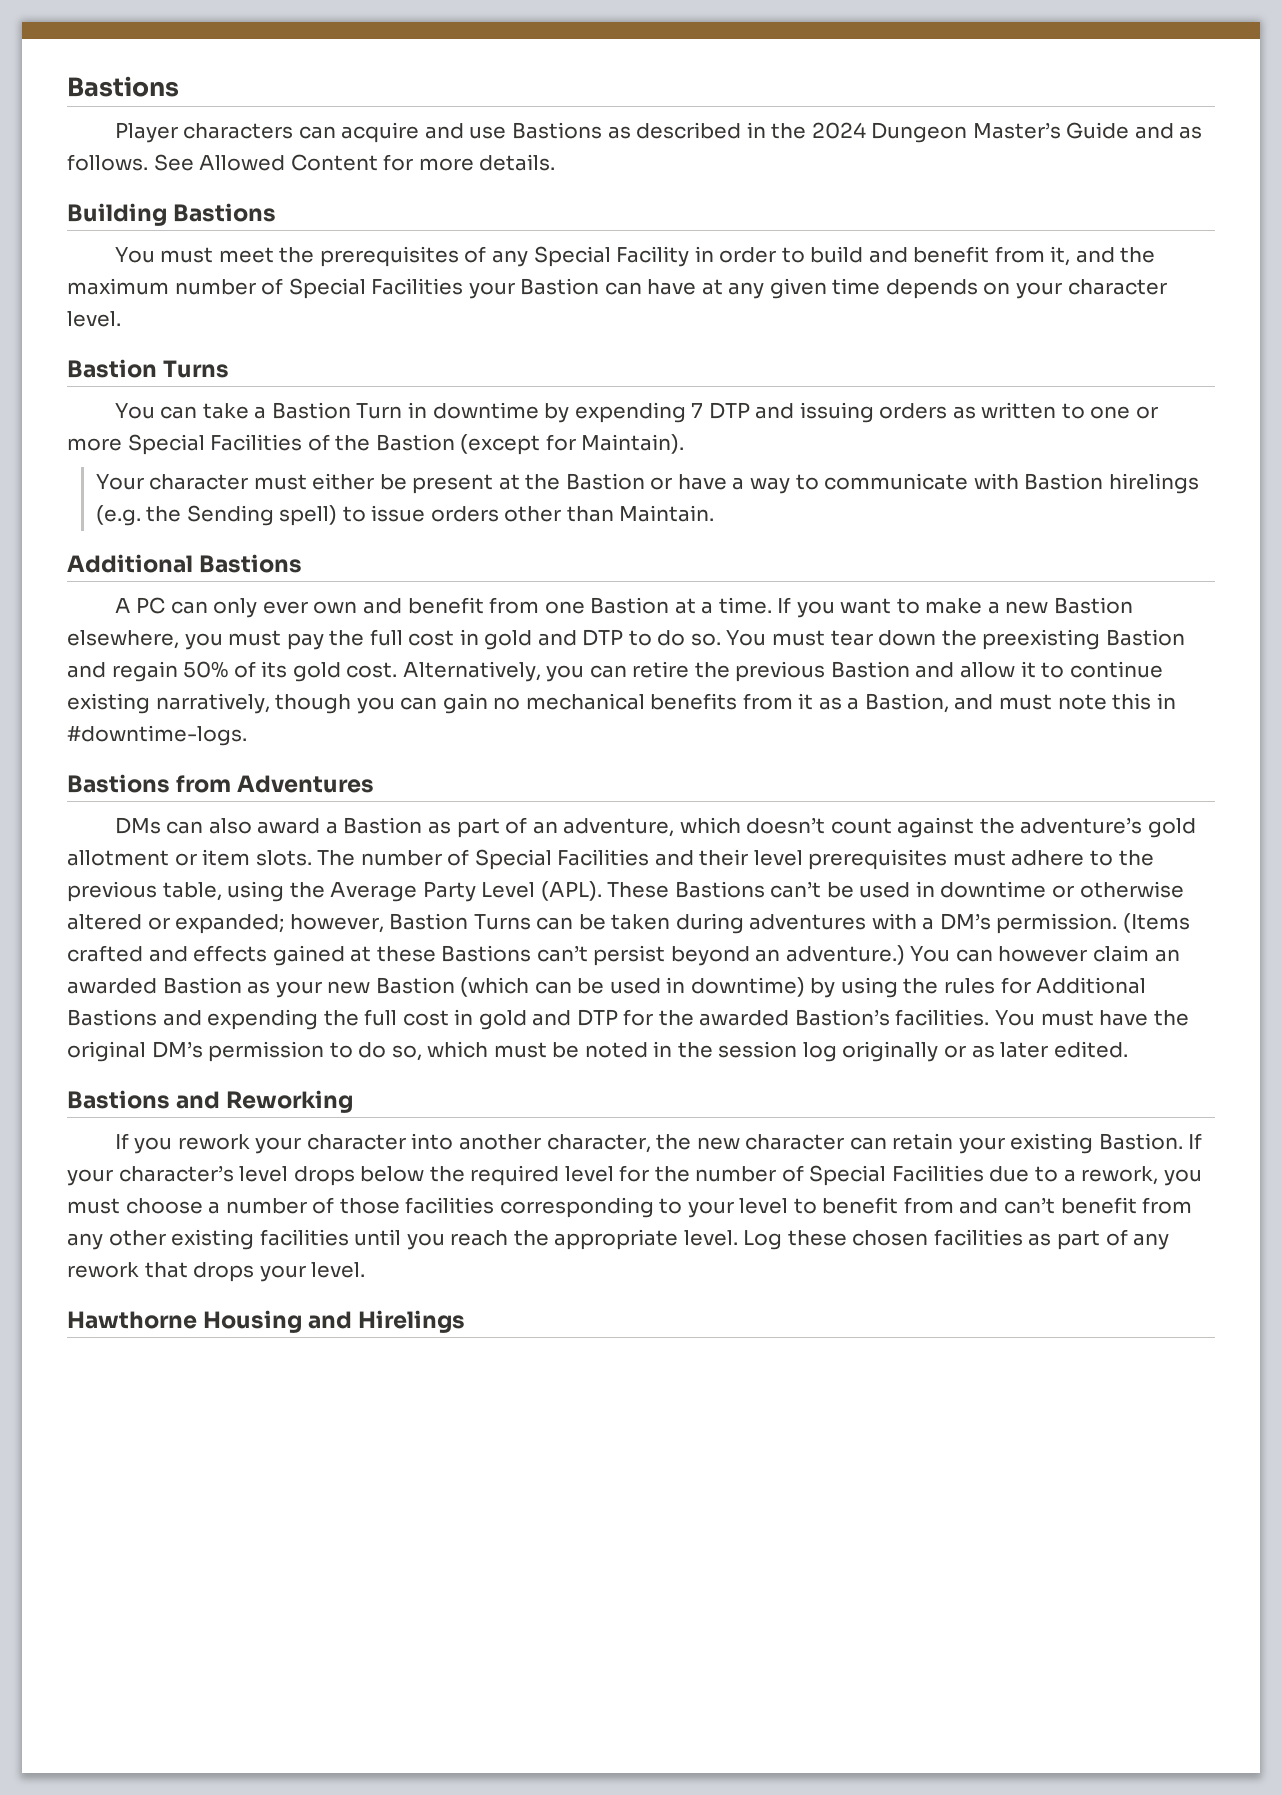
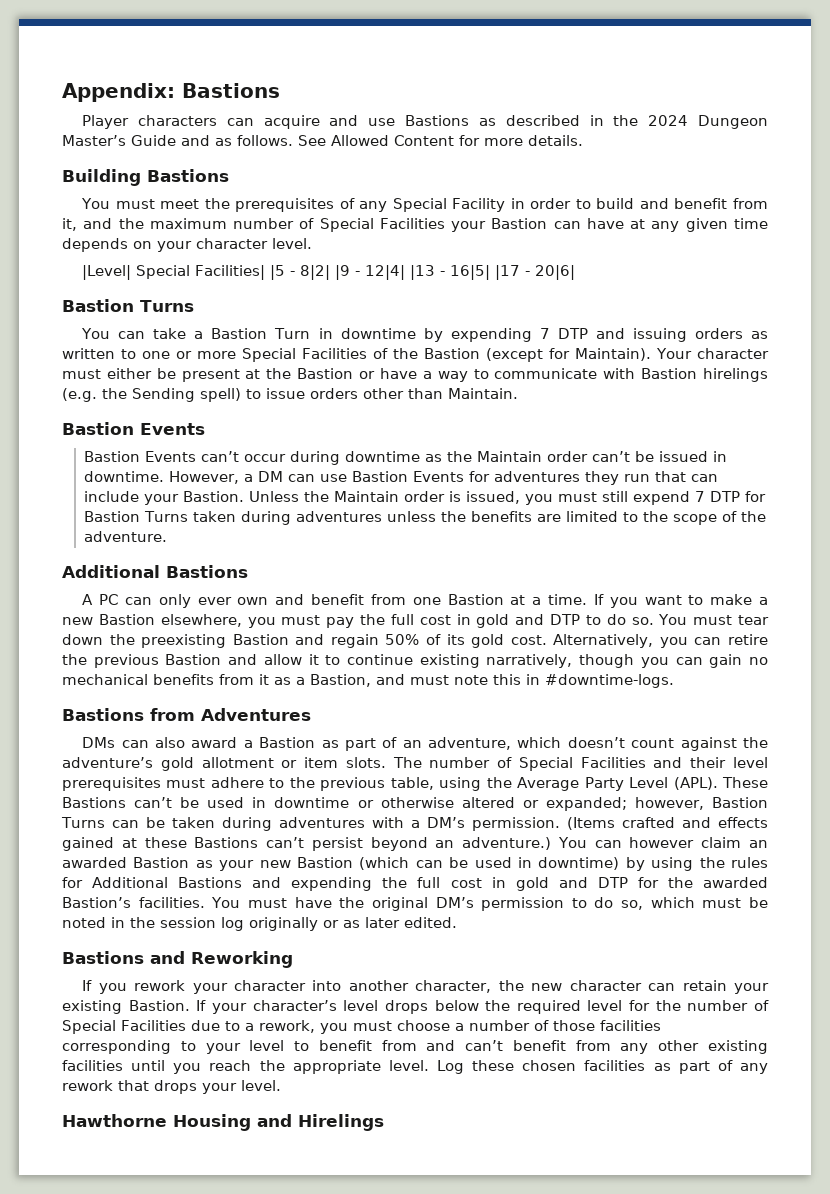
(67, 86) none -> [62,83,175,102] Appendix:
(121, 319) none -> [82,265,576,280] // |Level| Special Facilities| |5 - 8|2| |9 - 12|4| |13 - 16|5| |17 - 20|6|
(685, 444) // -> (652, 354) none
(715, 513) none -> [62,422,205,435] [84,451,728,465] [84,471,719,485] [84,491,767,505] [84,511,767,525] [84,531,168,542] // Bastion Events // Bastion Events can’t occur during downtime as the Maintain order can’t be issued in downtime. However, a DM can use Bastion Events for adventures they run that can include your Bastion. Unless the Maintain order is issued, you must still expend 7 DTP for Bastion Turns taken during adventures unless the benefits are limited to the scope of the adventure.

